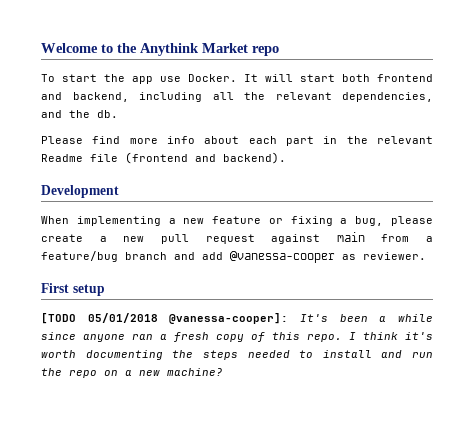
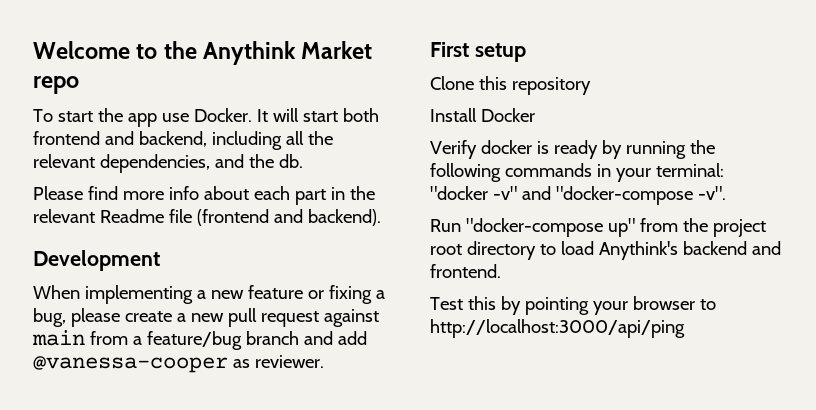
[41,313,434,324] [41,332,433,342] [41,350,433,360] [41,368,223,378] [TODO 05/01/2018 @vanessa-cooper]: It's been a while since anyone ran a fresh copy of this repo. I think it's worth documenting the steps needed to install and run the repo on a new machine? -> [430,76,591,95] [430,108,535,122] [430,140,715,159] [430,163,724,182] [430,186,726,205] [430,218,766,237] [430,241,781,260] [430,264,501,278] [430,296,716,315] [430,319,685,338] Clone this repository // Install Docker // Verify docker is ready by running the following commands in your terminal: "docker -v" and "docker-compose -v". // Run "docker-compose up" from the project root directory to load Anythink's backend and frontend. // Test this by pointing your browser to http://localhost:3000/api/ping

